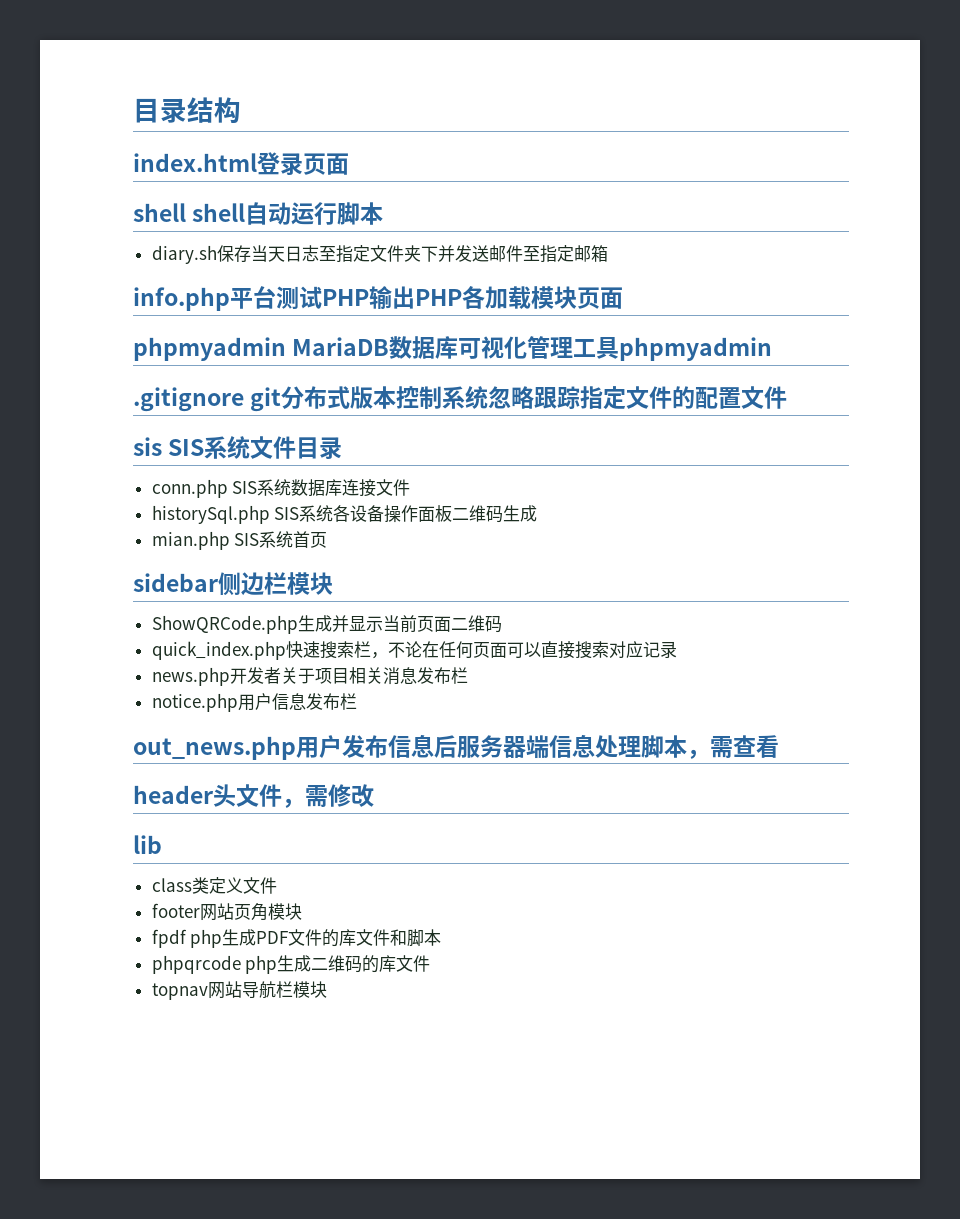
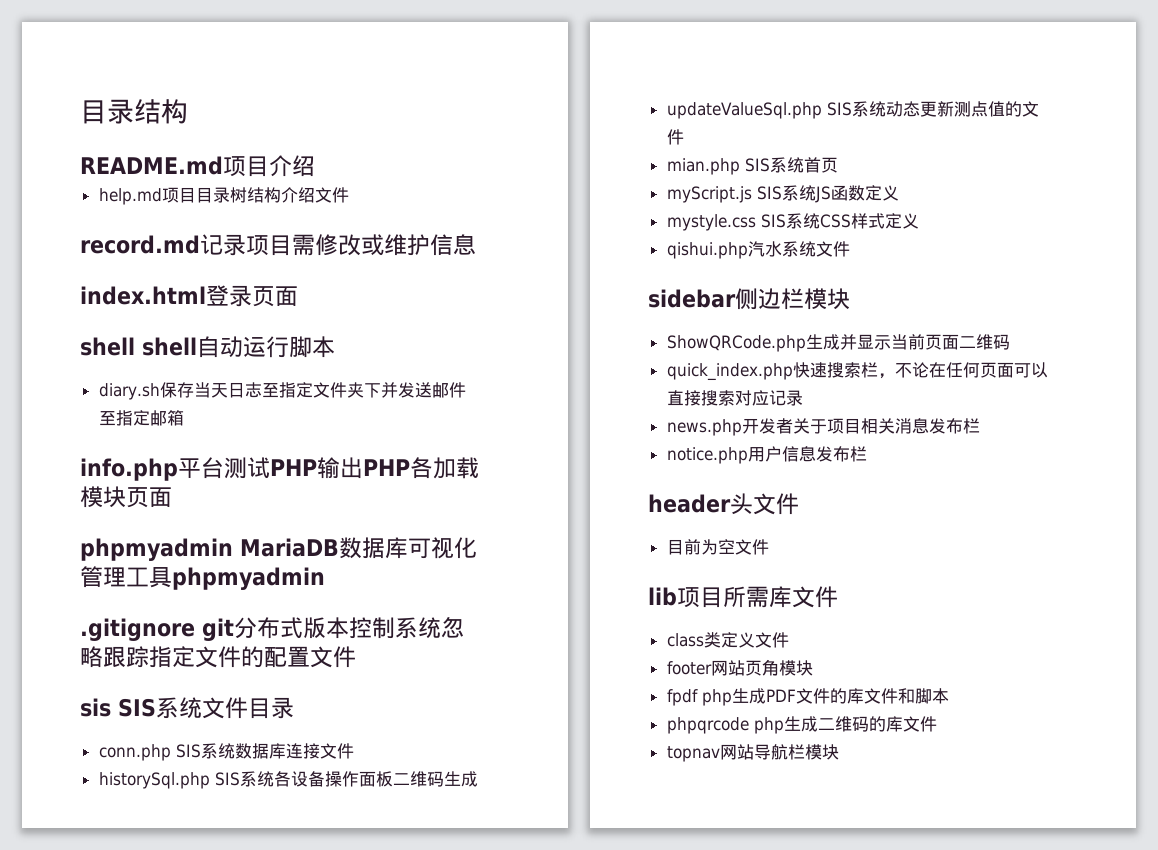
(241, 110) none -> [80,155,315,177] [98,187,349,205] [80,234,476,256] // README.md项目介绍 // help.md项目目录树结构介绍文件 // record.md记录项目需修改或维护信息
[151,531,328,550] mian.php SIS系统首页 -> [666,101,1039,119] [666,129,684,145] [666,157,838,175] [666,185,899,203] [666,213,919,231] [666,241,850,259] updateValueSql.php SIS系统动态更新测点值的文件 // mian.php SIS系统首页 // myScript.js SIS系统JS函数定义 // mystyle.css SIS系统CSS样式定义 // qishui.php汽水系统文件
[133,734,779,760] [133,784,374,808] [133,835,162,854] out_news.php用户发布信息后服务器端信息处理脚本，需查看 // header头文件，需修改 // lib -> [648,493,799,515] [666,539,769,555] [648,586,838,608] header头文件 // 目前为空文件 // lib项目所需库文件

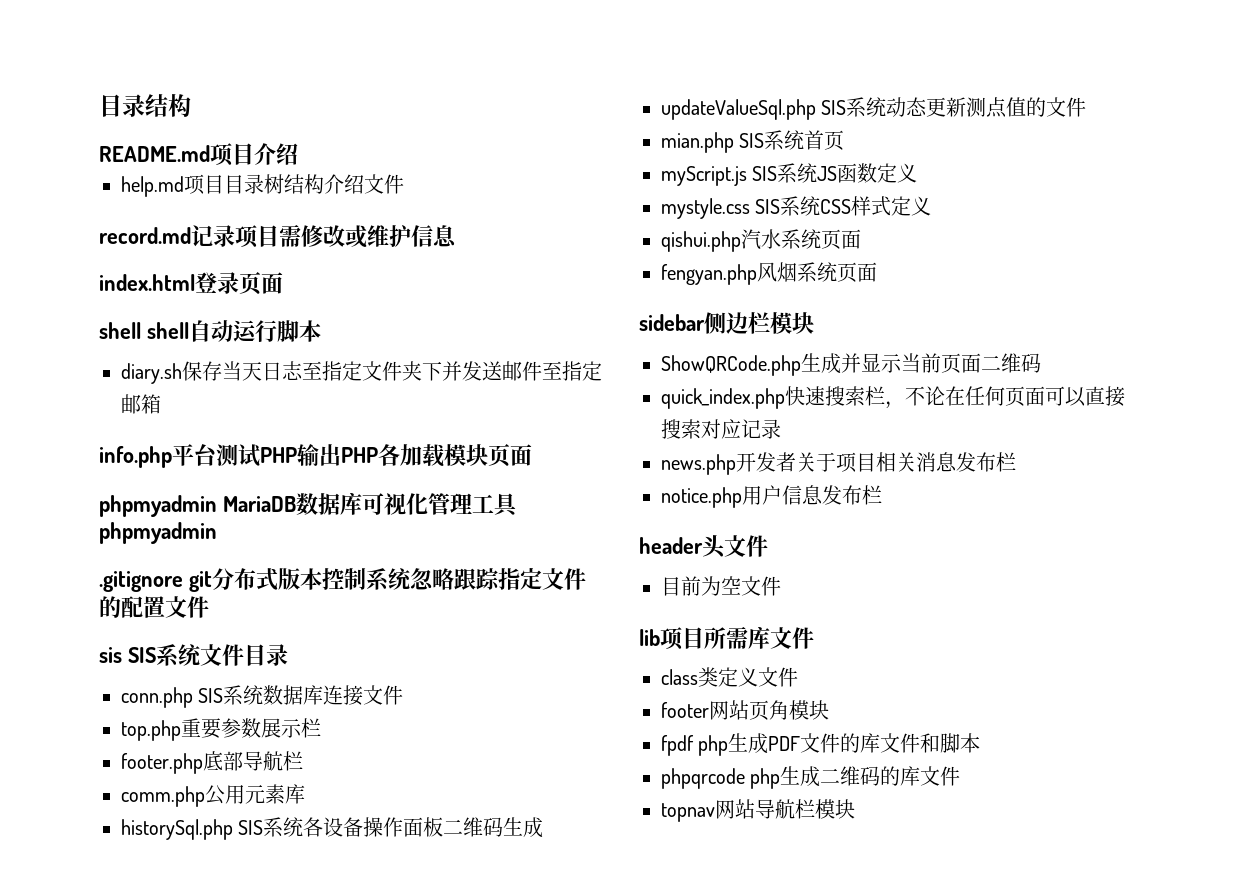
(354, 751) none -> [121,718,321,741] [121,751,303,774] [121,784,305,807] // top.php重要参数展示栏 // footer.php底部导航栏 // comm.php公用元素库
[815,241,850,257] 文件 -> [821,229,861,249] [661,262,877,285] 页面 // fengyan.php风烟系统页面

